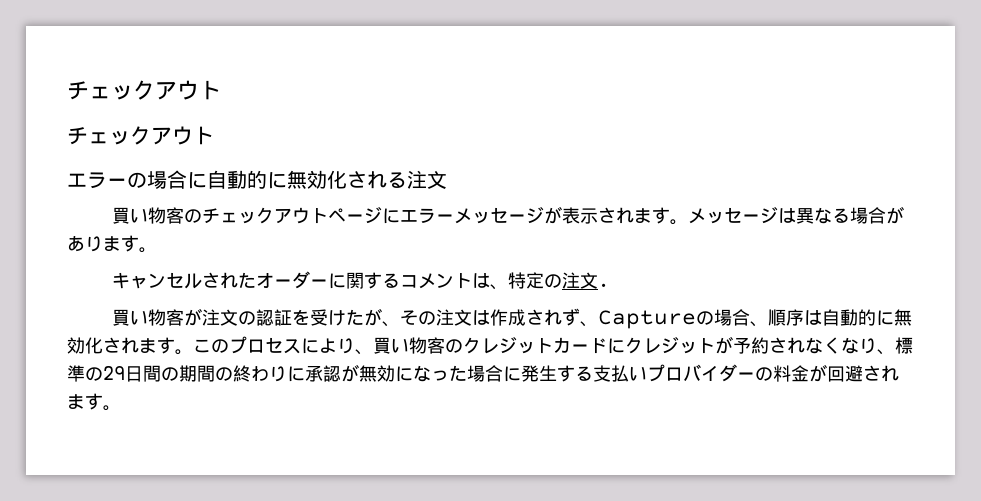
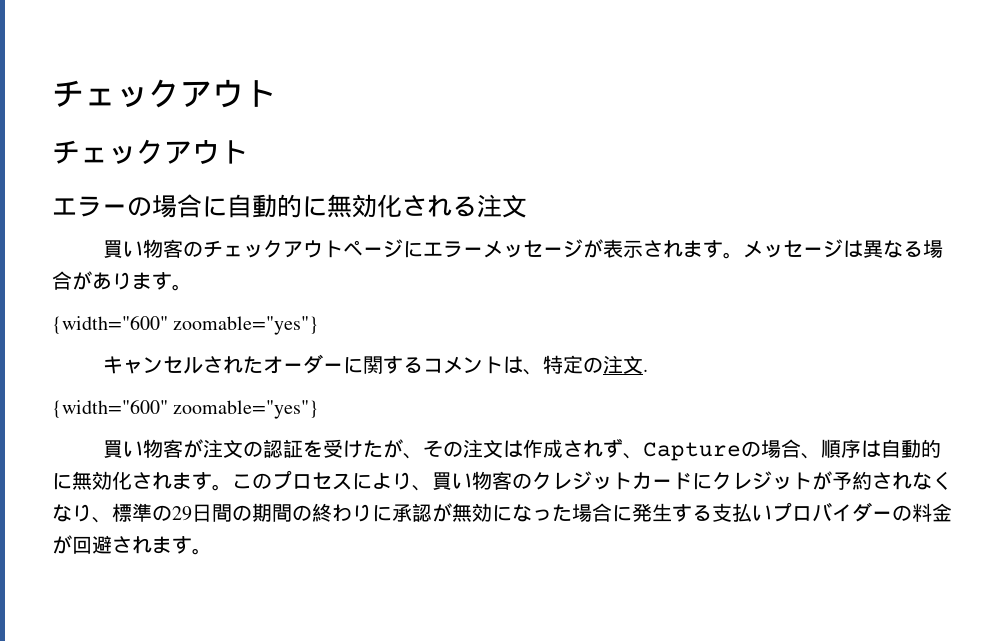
(157, 250) none -> [52,315,320,335] // {width="600" zoomable="yes"}
(610, 285) none -> [52,399,320,419] // {width="600" zoomable="yes"}

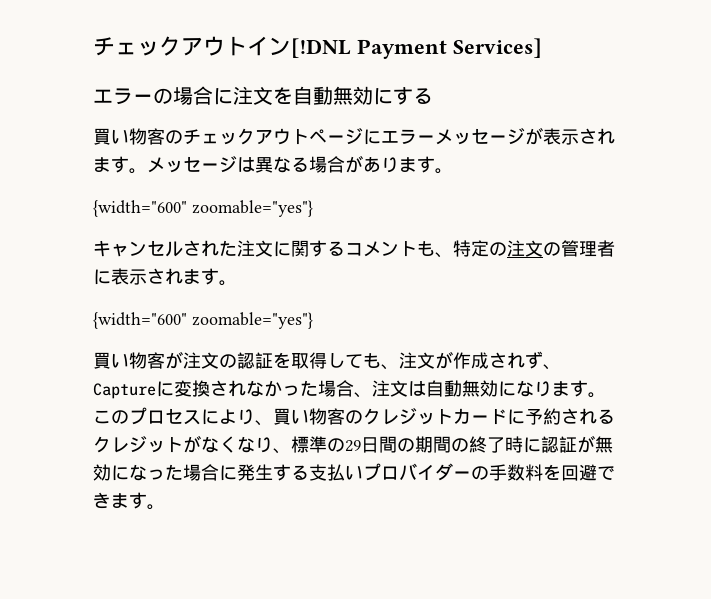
[52,79,276,108] [52,139,248,165] チェックアウト // チェックアウト -> [93,36,542,59] チェックアウトイン[!DNL Payment Services]
[227,194,527,218] 自動的に無効化される注文 -> [233,86,433,105] 注文を自動無効にする
[262,354,343,374] オーダー -> [237,240,273,257] 注文
[502,356,523,374] は -> [417,241,435,256] も
[642,369,648,372] . -> [543,240,615,257] [93,268,237,286] の管理者に表示されます。
[322,438,941,461] [52,471,172,490] 受けたが、その注文は作成されず、Captureの場合、順序は自動的に無効化され -> [291,351,561,370] [93,380,552,399] 取得しても、注文が作成されず、Captureに変換されなかった場合、注文は自動無効になり
(712, 481) none -> [525,408,615,425] 予約される
[832,471,912,490] 予約され -> (201, 444) none
[332,503,432,522] わりに承認 -> [487,436,577,453] 了時に認証
[912,503,952,522] [52,535,152,554] 料金が回避され -> [489,464,615,481] [93,492,111,509] 手数料を回避でき

